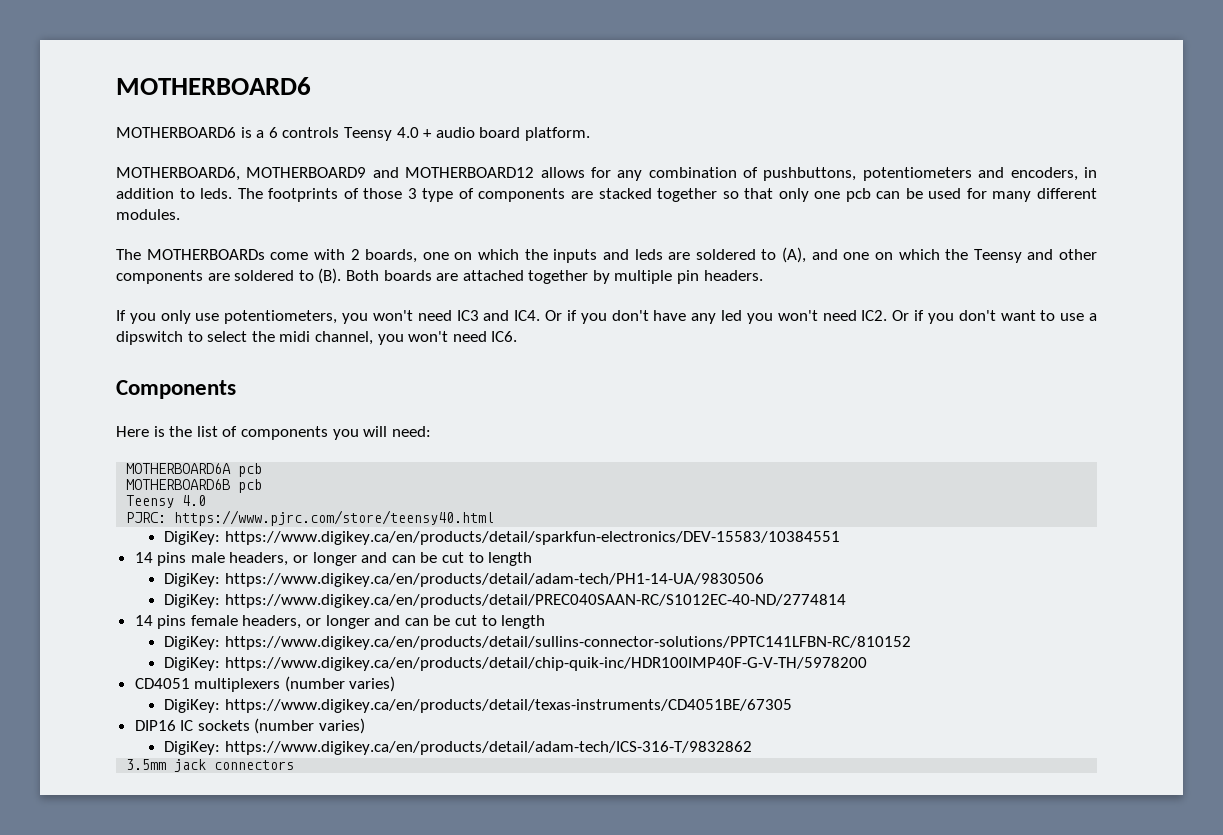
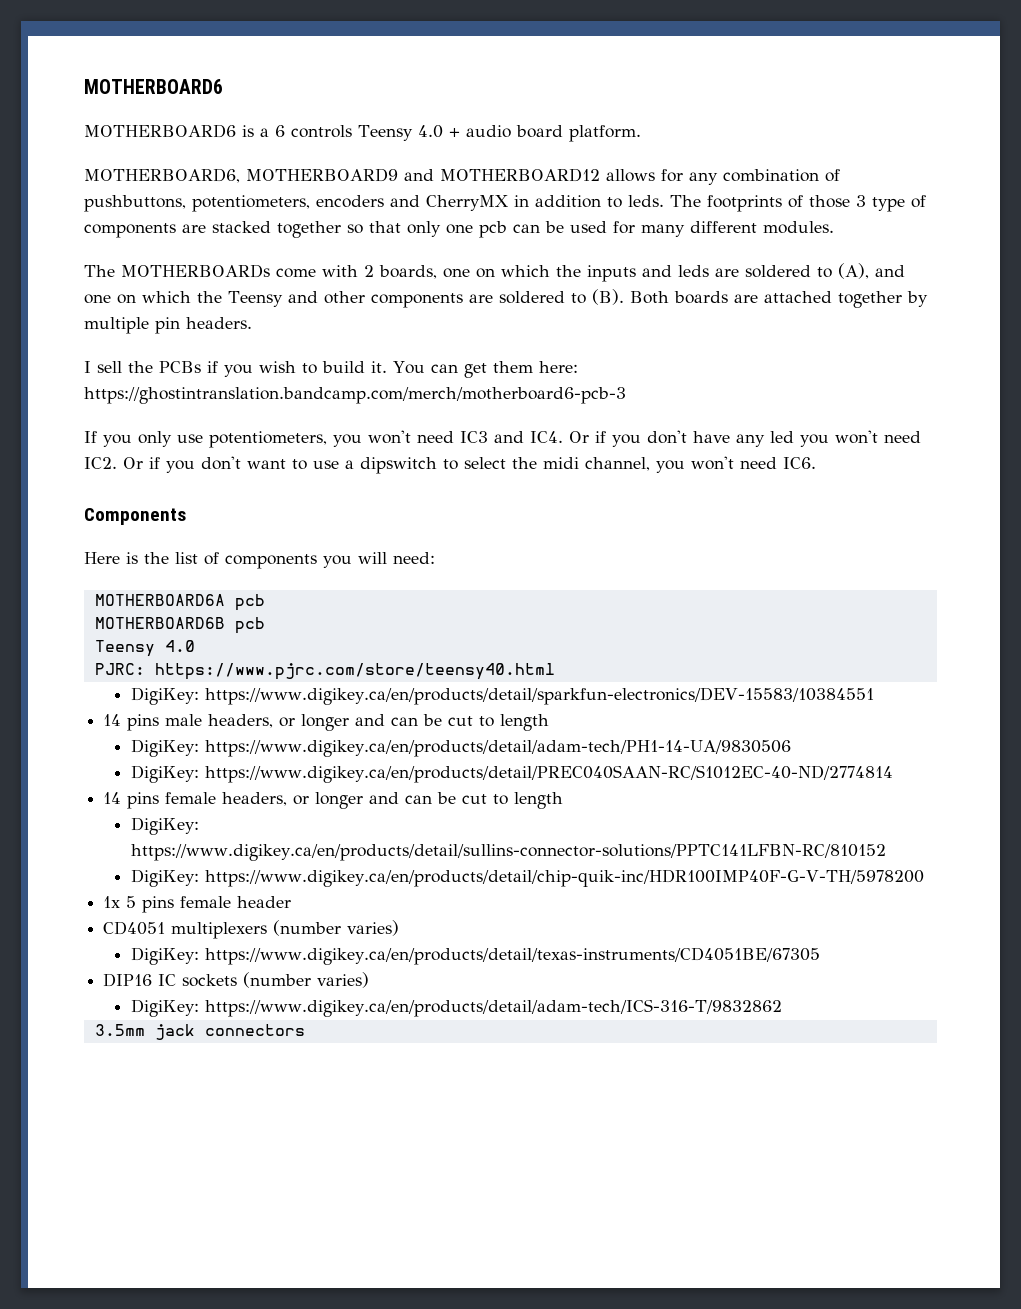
[862,167,1078,181] potentiometers and encoders, -> [192,195,509,212] potentiometers, encoders and CherryMX
(763, 275) none -> [84,361,578,378] [84,387,626,404] // I sell the PCBs if you wish to build it. You can get them here: https://ghostintranslation.bandcamp.com/merch/motherboard6-pcb-3
(867, 664) none -> [103,896,292,913] // 1x 5 pins female header

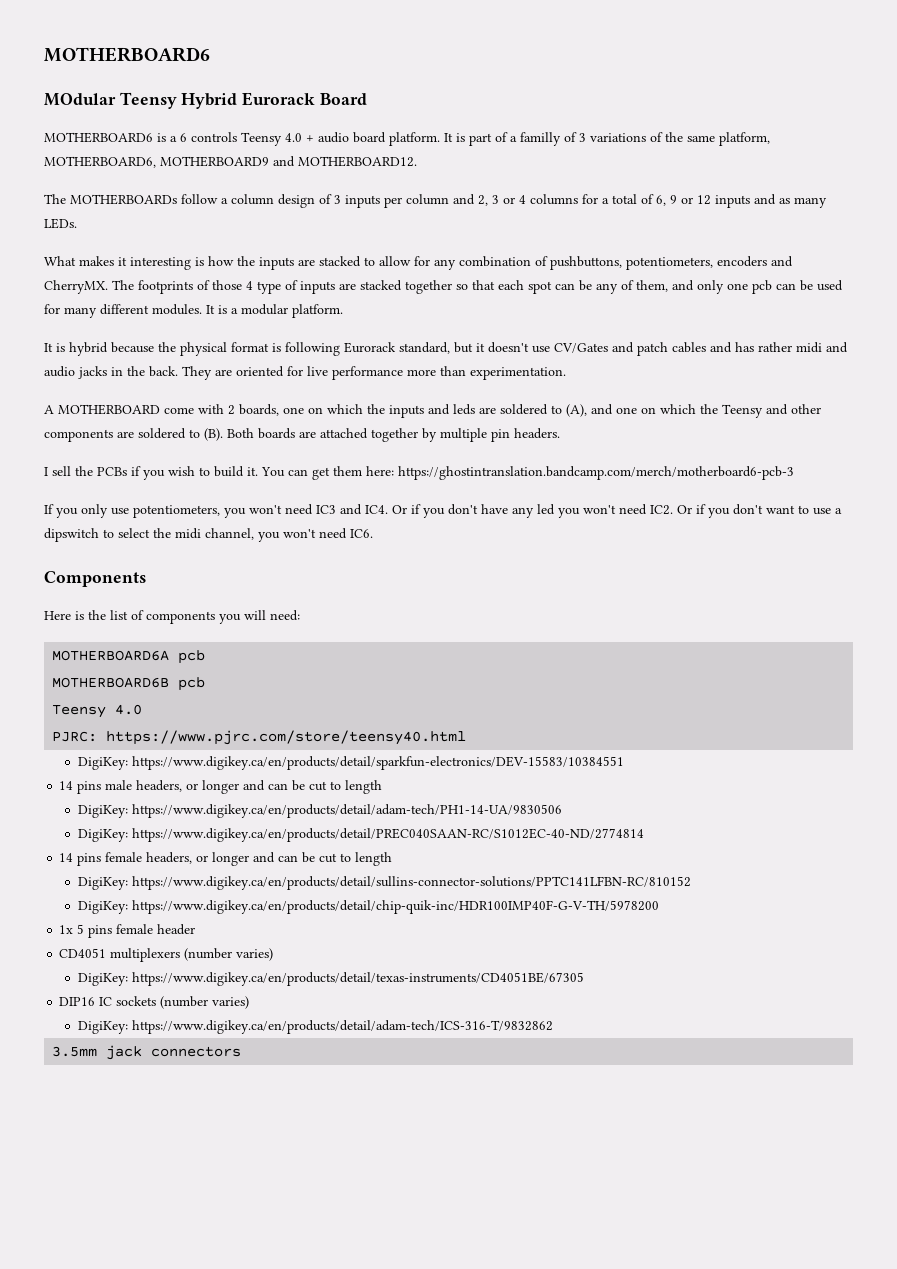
[84,79,223,94] MOTHERBOARD6 -> [44,47,210,62] [44,92,367,109] MOTHERBOARD6 // MOdular Teensy Hybrid Eurorack Board
[84,168,655,183] // MOTHERBOARD6, MOTHERBOARD9 and MOTHERBOARD12 allows -> [444,132,770,146] [44,156,417,168] [44,194,827,208] [44,218,77,229] [44,256,411,270] It is part of a familly of 3 variations of the same platform, MOTHERBOARD6, MOTHERBOARD9 and MOTHERBOARD12. // The MOTHERBOARDs follow a column design of 3 inputs per column and 2, 3 or 4 columns for a total of 6, 9 or 12 inputs and as many LEDs. // What makes it interesting is how the inputs are stacked to allow
[426,195,664,211] CherryMX in addition to leds. -> [44,280,108,294] CherryMX.
[856,195,866,207] 3 -> [246,281,253,290] 4
[84,223,176,238] components -> [300,281,335,294] inputs
(401, 227) none -> [498,280,694,294] each spot can be any of them, and
[84,264,270,278] // The MOTHERBOARDs -> [206,304,343,318] [44,342,848,356] [44,366,566,380] [44,404,160,415] It is a modular platform. // It is hybrid because the physical format is following Eurorack standard, but it doesn't use CV/Gates and patch cables and has rather midi and audio jacks in the back. They are oriented for live performance more than experimentation. // A MOTHERBOARD

